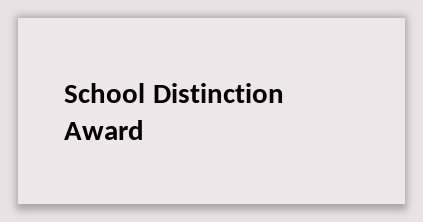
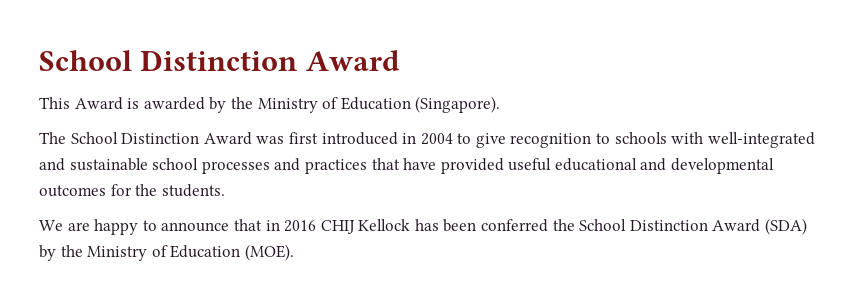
[64,83,284,103] [64,120,144,140] School Distinction Award -> [39,50,400,71] [39,96,501,113] [39,132,815,148] [39,158,775,174] [39,184,225,197] [39,218,808,235] [39,244,294,261] School Distinction Award // This Award is awarded by the Ministry of Education (Singapore). // The School Distinction Award was first introduced in 2004 to give recognition to schools with well-integrated and sustainable school processes and practices that have provided useful educational and developmental outcomes for the students. // We are happy to announce that in 2016 CHIJ Kellock has been conferred the School Distinction Award (SDA) by the Ministry of Education (MOE).

